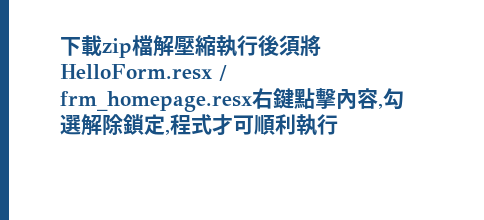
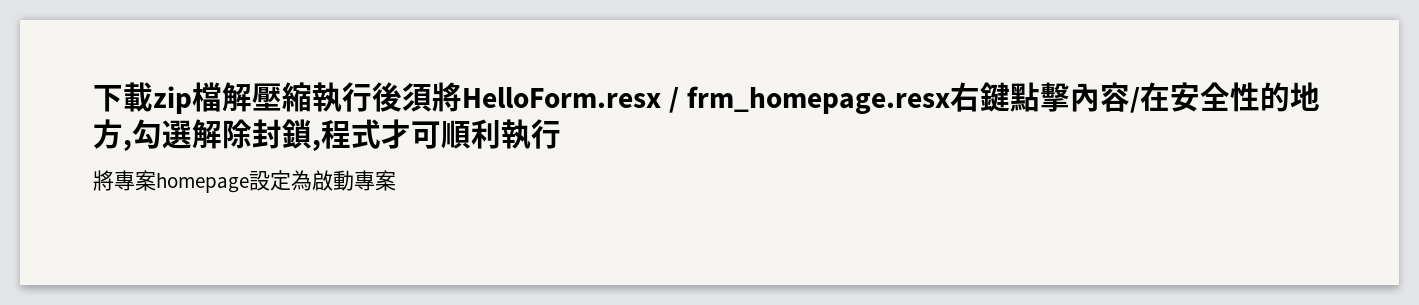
(378, 98) none -> [1129,82,1320,113] [93,119,123,149] /在安全性的地方
[123,114,165,135] 鎖定 -> [252,119,312,149] 封鎖
(338, 124) none -> [93,170,396,193] // 將專案homepage設定為啟動專案

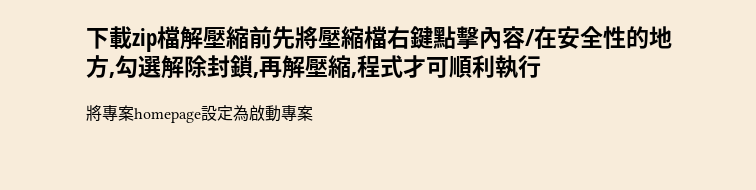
[312,82,950,114] 執行後須將HelloForm.resx / frm_homepage.resx -> [249,26,387,50] 前先將壓縮檔
(321, 145) none -> [259,55,357,79] 再解壓縮,

